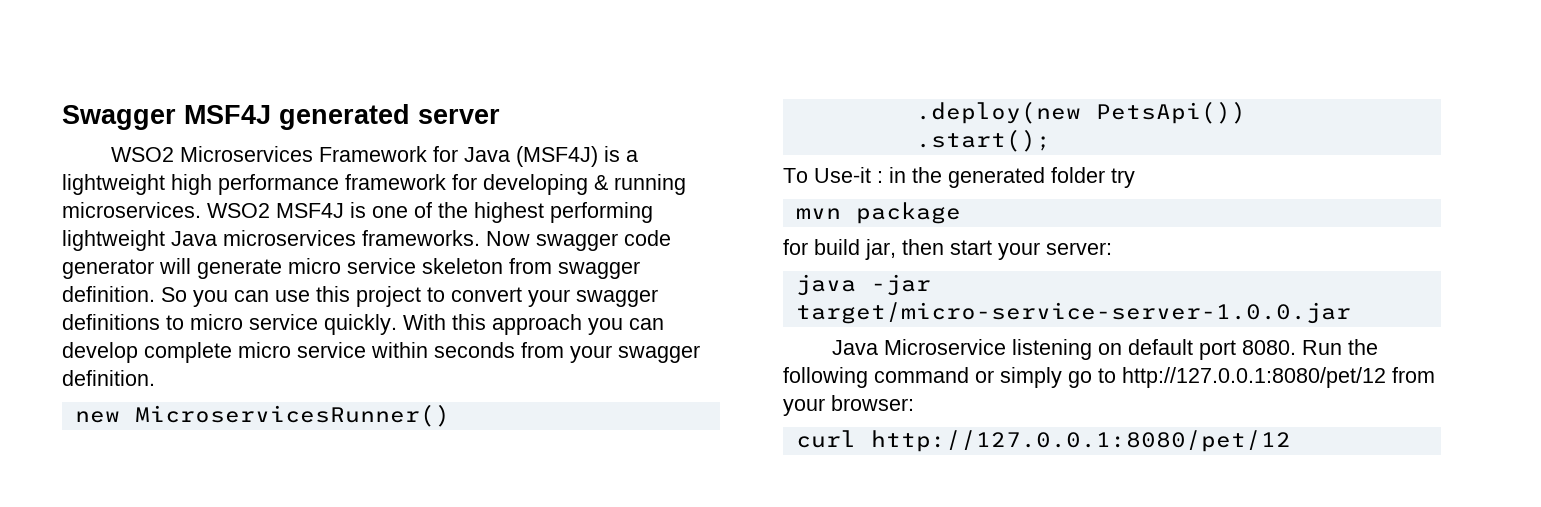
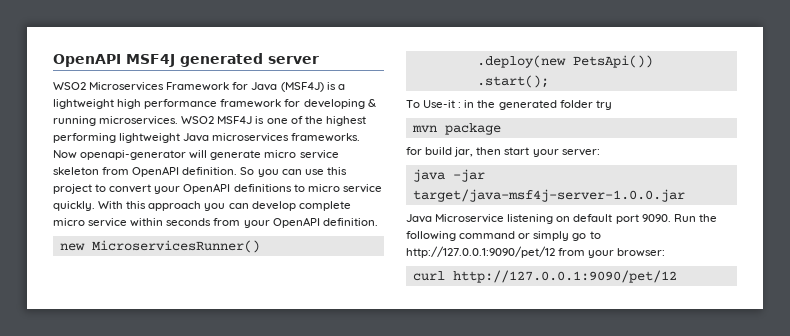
[62,105,176,130] Swagger -> [53,54,121,67] OpenAPI
[536,230,671,251] [62,259,154,279] swagger code generator -> [80,150,187,160] openapi-generator
[558,261,640,279] swagger -> [132,166,180,177] OpenAPI
[576,289,658,307] swagger -> [183,183,231,194] OpenAPI
[618,345,700,363] swagger -> [272,217,320,228] OpenAPI
[795,302,1351,324] target/micro-service-server-1.0.0.jar -> [412,189,685,202] target/java-msf4j-server-1.0.0.jar
[1241,340,1296,355] 8080. -> [641,214,671,222] 9090.
[1122,367,1386,388] http://127.0.0.1:8080/pet/12 -> [406,246,555,258] http://127.0.0.1:9090/pet/12
[870,430,1291,452] http://127.0.0.1:8080/pet/12 -> [452,270,677,283] http://127.0.0.1:9090/pet/12

